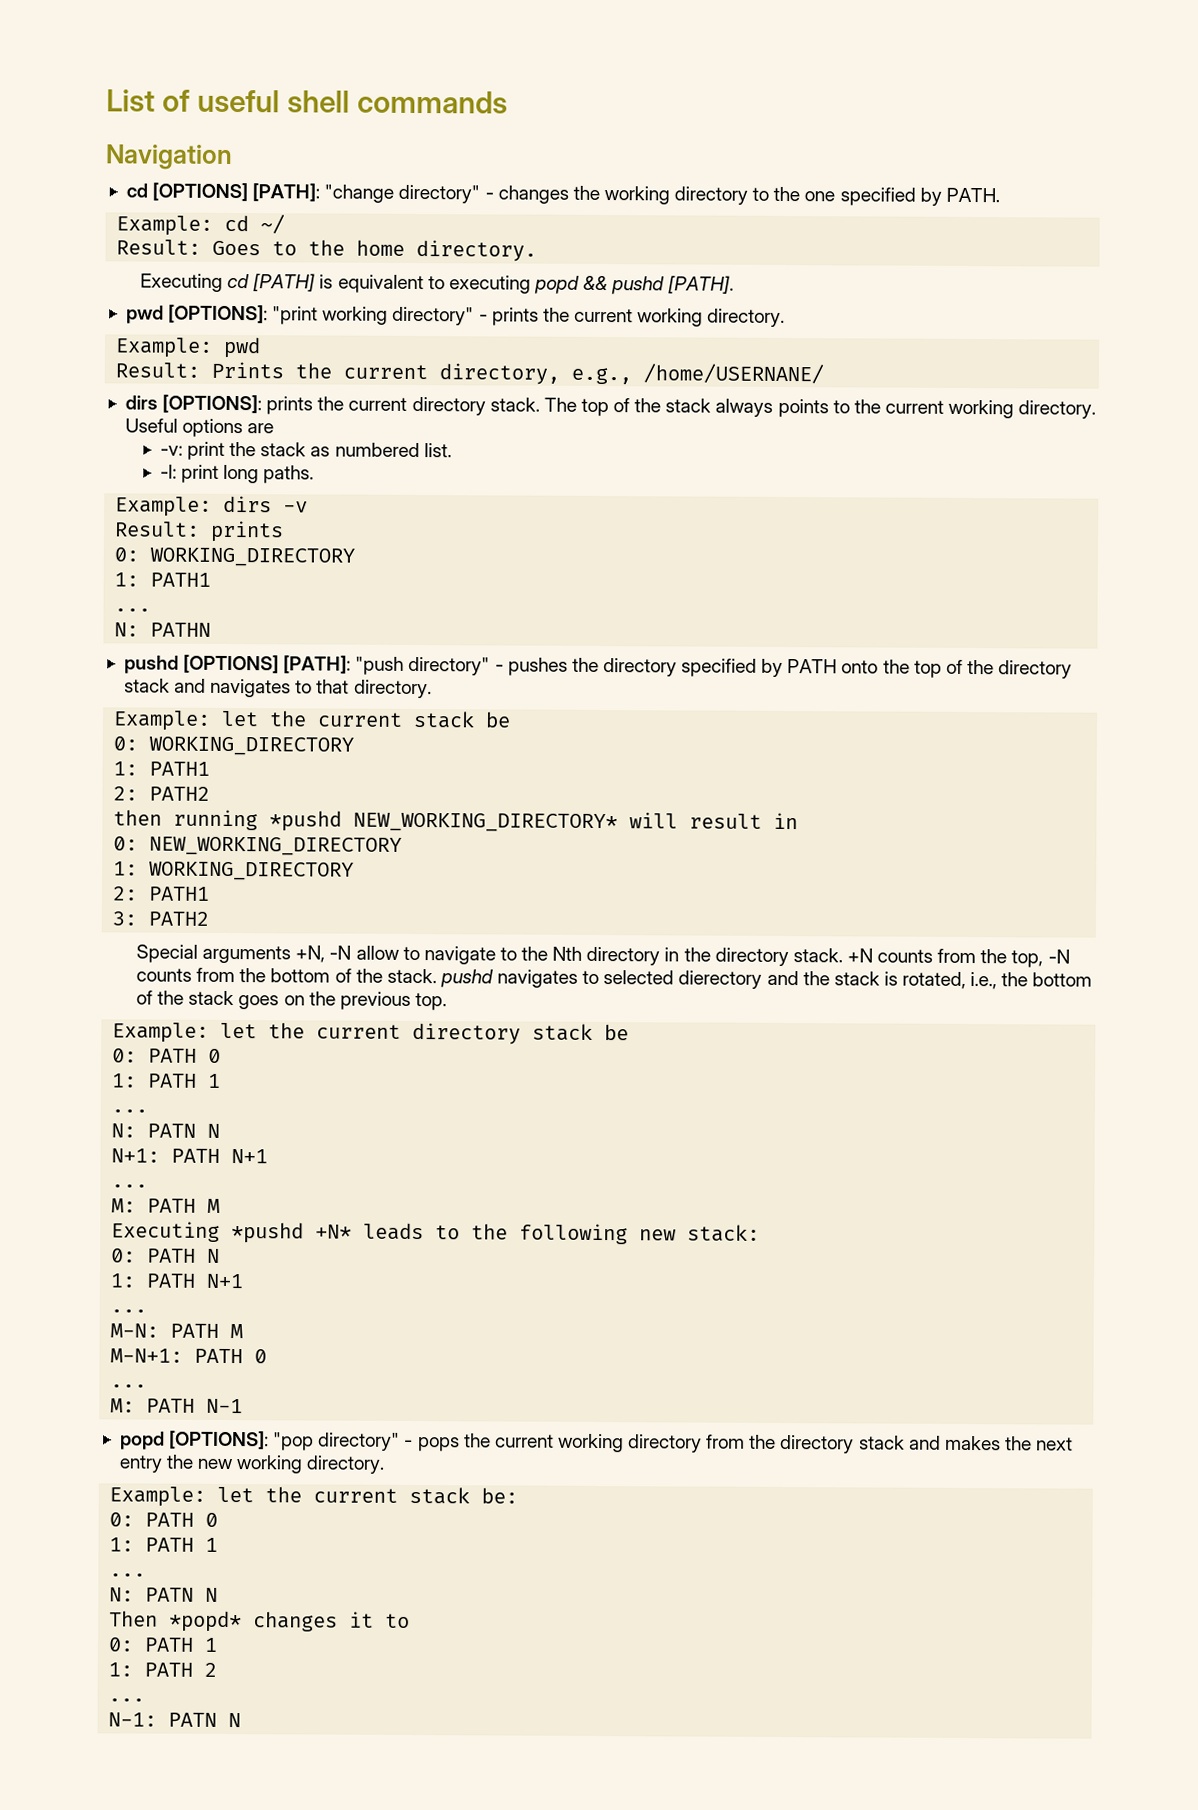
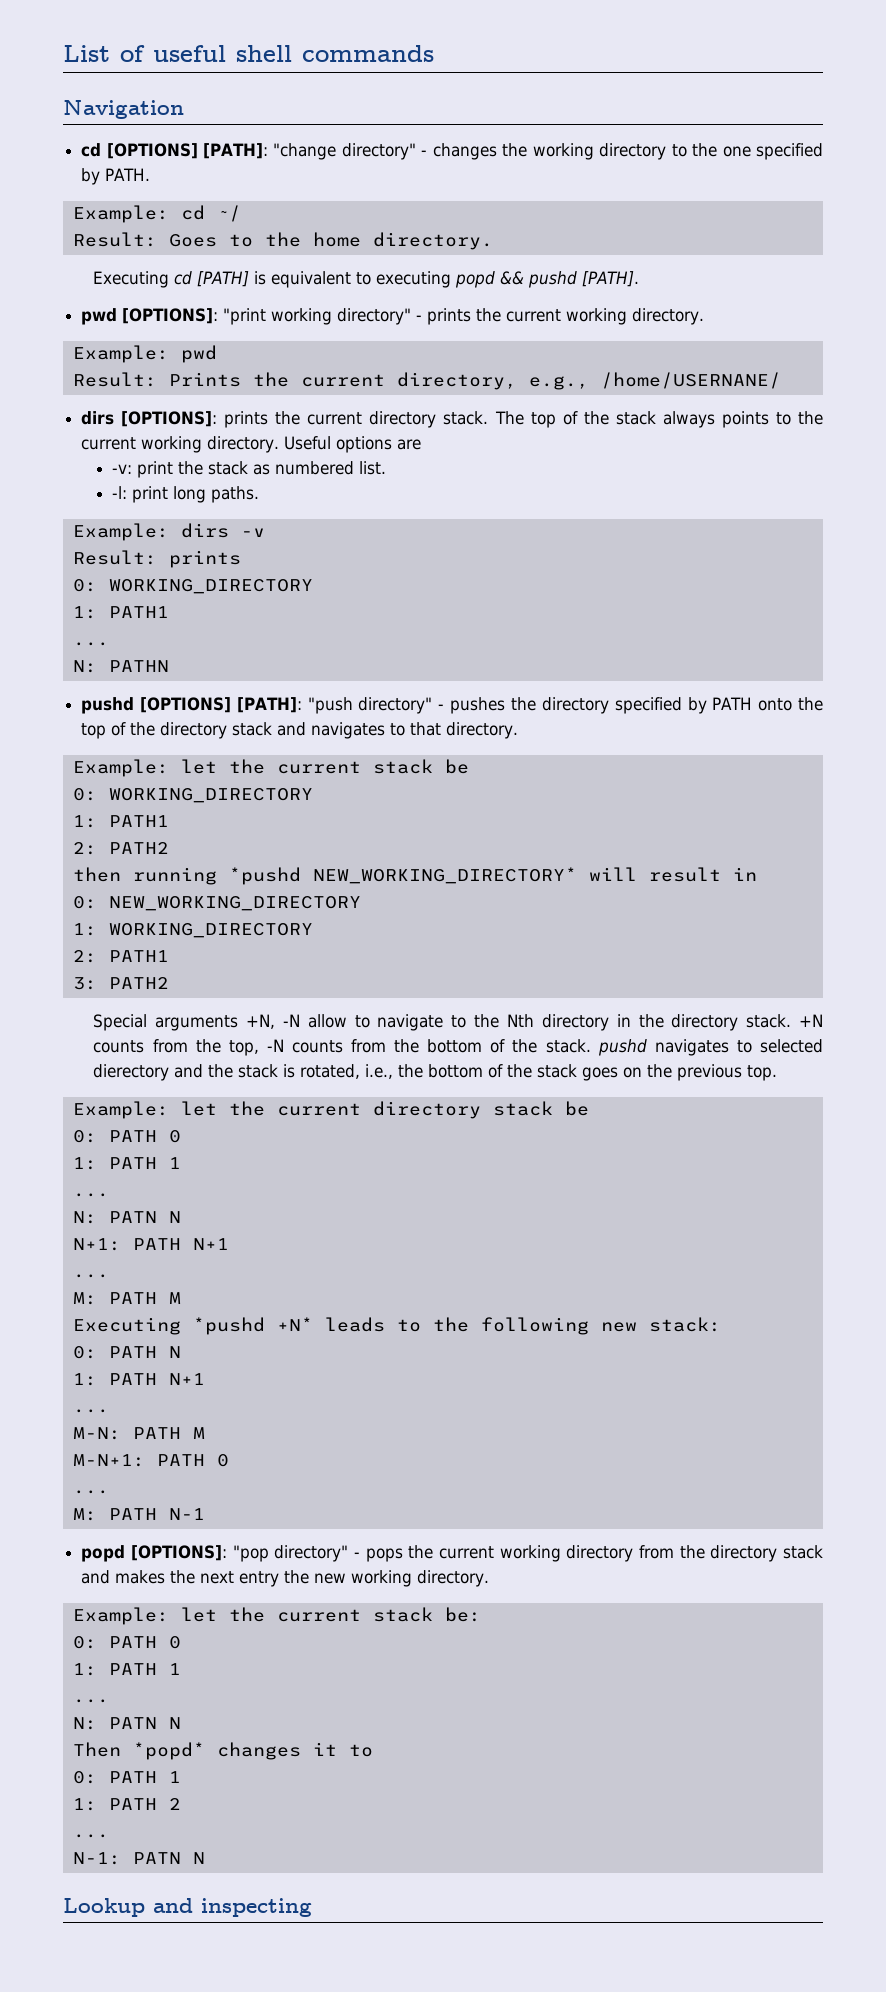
(242, 1720) none -> [63,1898,312,1917] // Lookup and inspecting

